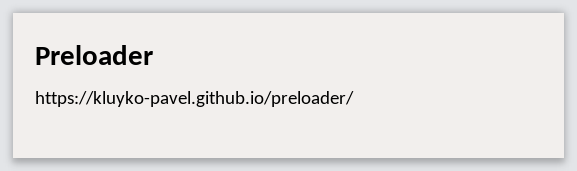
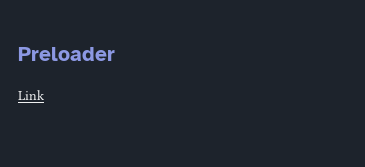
[35,91,354,107] https://kluyko-pavel.github.io/preloader/ -> [18,90,45,100] Link

